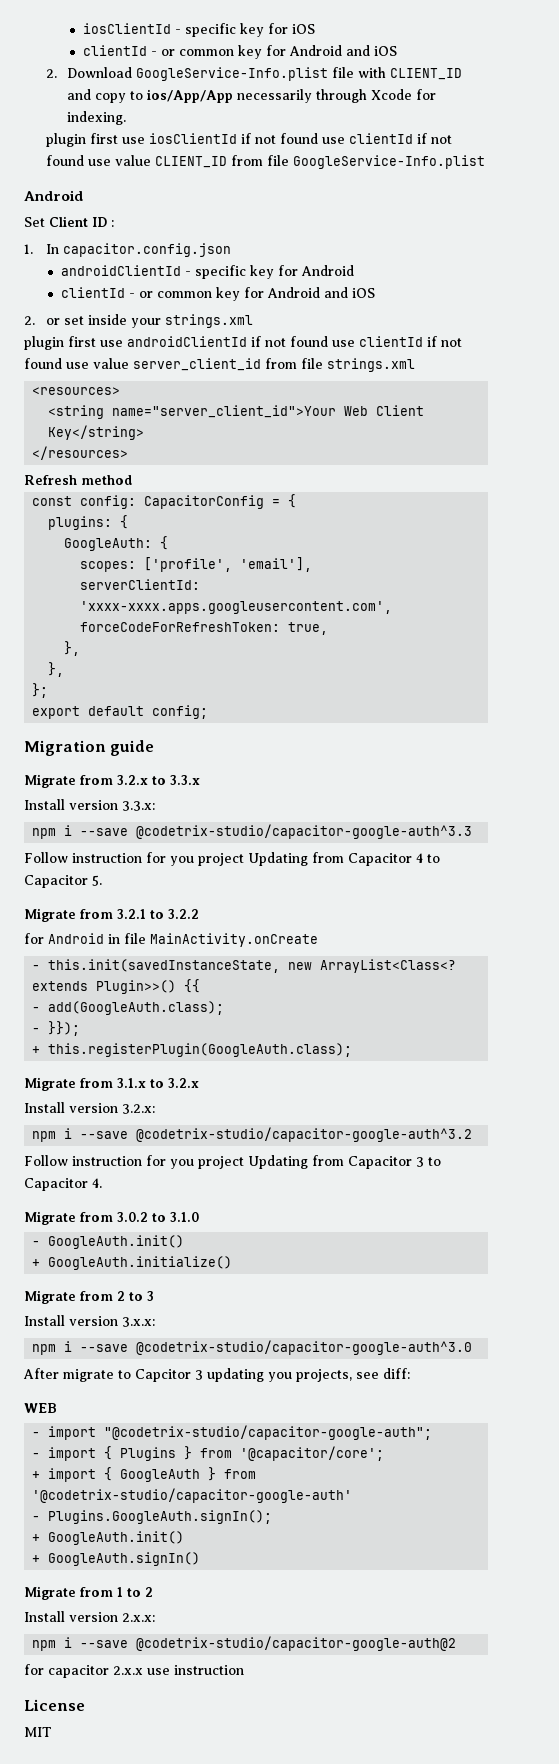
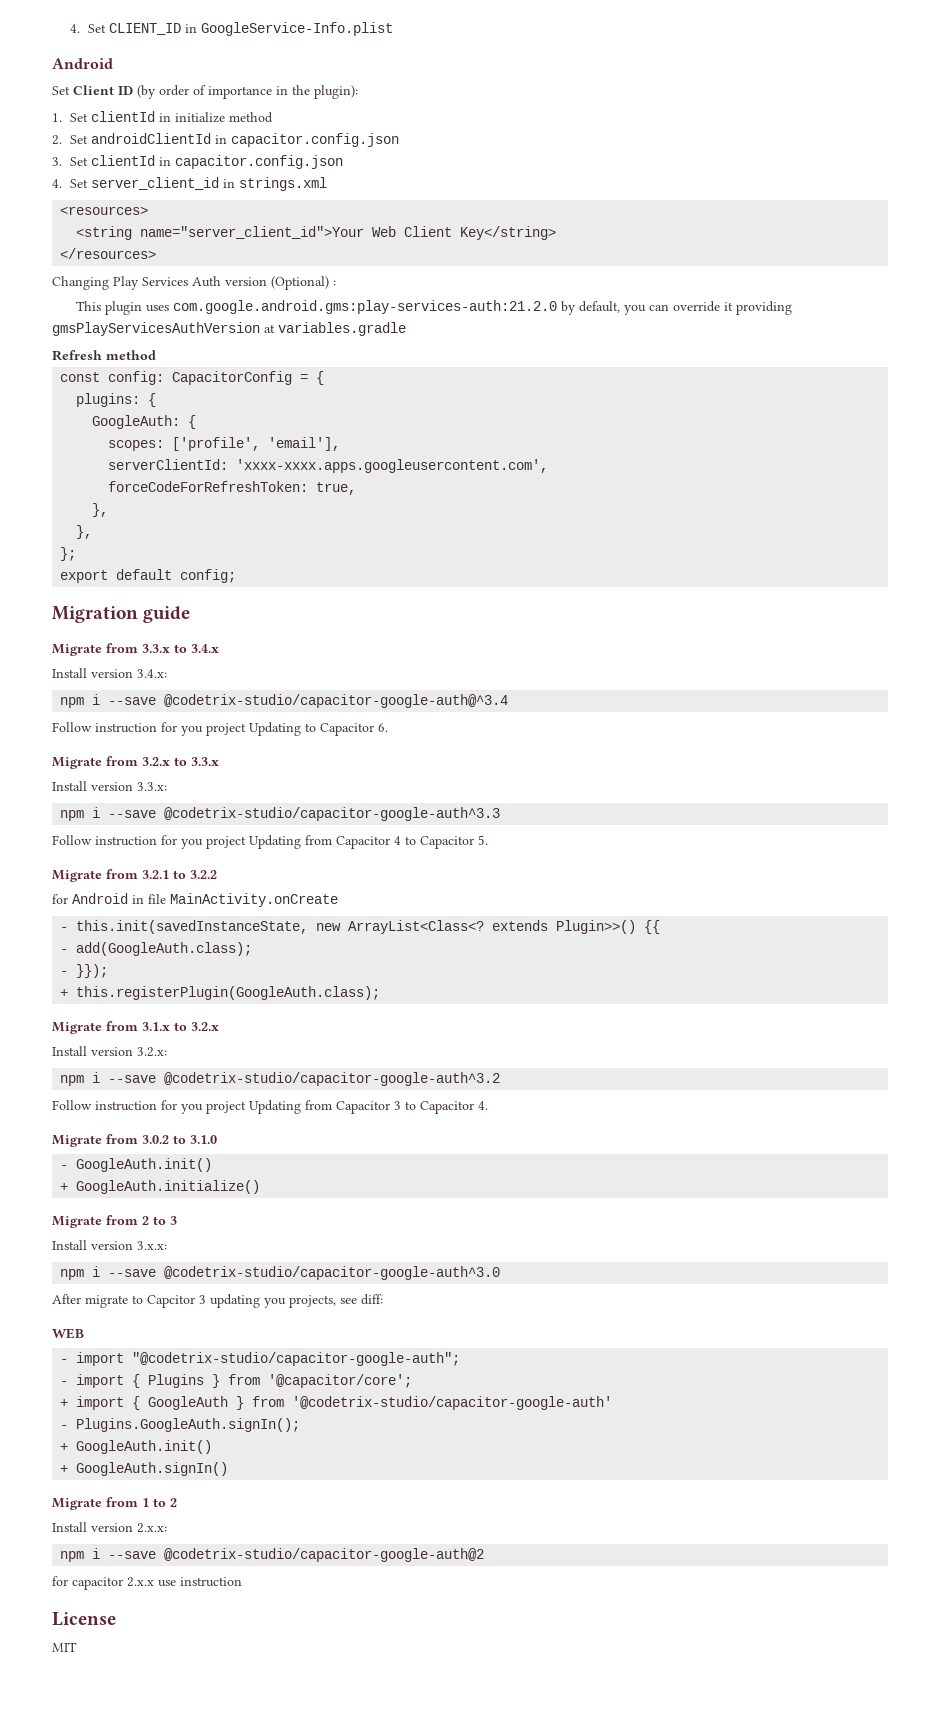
[82,23,315,37] [82,45,397,59] [45,67,463,81] [67,89,437,103] [67,111,127,125] [45,133,452,147] [45,155,289,168] iosClientId - specific key for iOS // clientId - or common key for Android and iOS // 2. Download GoogleService-Info.plist file with CLIENT_ID and copy to ios/App/App necessarily through Xcode for indexing. // plugin first use iosClientId if not found use clientId if not found use value CLIENT_ID from file -> [69,23,197,35] 4. Set CLIENT_ID in
[111,220,114,227] [24,243,231,257] [61,265,355,279] [61,287,376,301] [24,314,253,328] [24,336,462,350] [24,358,323,371] : // 1. In capacitor.config.json // androidClientId - specific key for Android // clientId - or common key for Android and iOS // 2. or set inside your strings.xml // plugin first use androidClientId if not found use clientId if not found use value server_client_id from file -> [137,85,358,99] [52,111,273,123] [52,133,399,147] [52,155,343,169] [52,177,235,190] (by order of importance in the plugin): // 1. Set clientId in initialize method // 2. Set androidClientId in capacitor.config.json // 3. Set clientId in capacitor.config.json // 4. Set server_client_id in
(129, 453) none -> [52,276,336,290] [76,300,793,315] [52,322,406,336] // Changing Play Services Auth version (Optional) : // This plugin uses com.google.android.gms:play-services-auth:21.2.0 by default, you can override it providing gmsPlayServicesAuthVersion at variables.gradle
(155, 748) none -> [52,643,219,656] [52,668,167,678] [60,694,509,708] [52,722,388,736] // Migrate from 3.3.x to 3.4.x // Install version 3.4.x: // npm i --save @codetrix-studio/capacitor-google-auth@^3.4 // Follow instruction for you project Updating to Capacitor 6.

